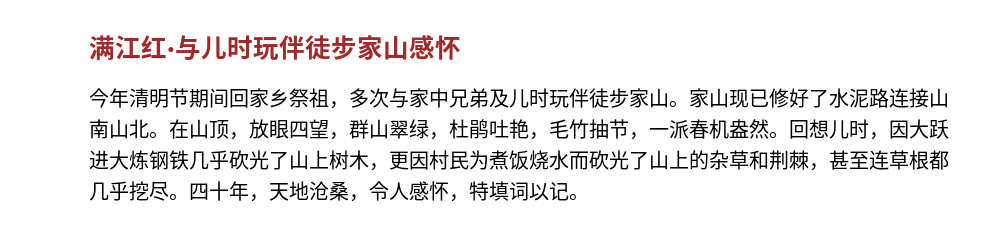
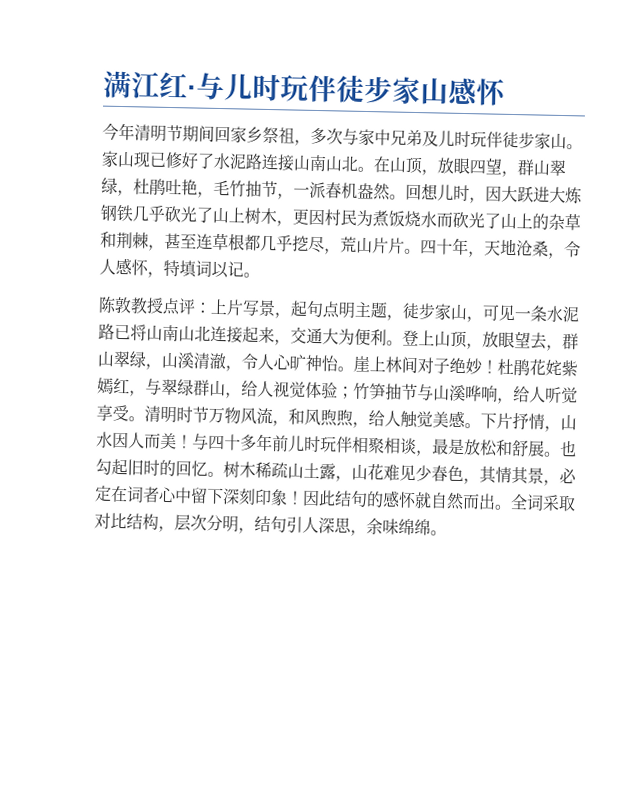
(169, 191) none -> [324,236,405,255] ，荒山片片
(589, 197) none -> [98,296,580,323] [98,323,579,352] [97,350,578,377] [97,377,578,405] [96,404,577,433] [96,431,577,458] [95,458,577,487] [94,485,576,512] [94,512,447,537] // 陈敦教授点评：上片写景，起句点明主题，徒步家山，可见一条水泥路已将山南山北连接起来，交通大为便利。登上山顶，放眼望去，群山翠绿，山溪清澈，令人心旷神怡。崖上林间对子绝妙！杜鹃花姹紫嫣红，与翠绿群山，给人视觉体验；竹笋抽节与山溪哗响，给人听觉享受。清明时节万物风流，和风煦煦，给人触觉美感。下片抒情，山水因人而美！与四十多年前儿时玩伴相聚相谈，最是放松和舒展。也勾起旧时的回忆。树木稀疏山土露，山花难见少春色，其情其景，必定在词者心中留下深刻印象！因此结句的感怀就自然而出。全词采取对比结构，层次分明，结句引人深思，余味绵绵。

